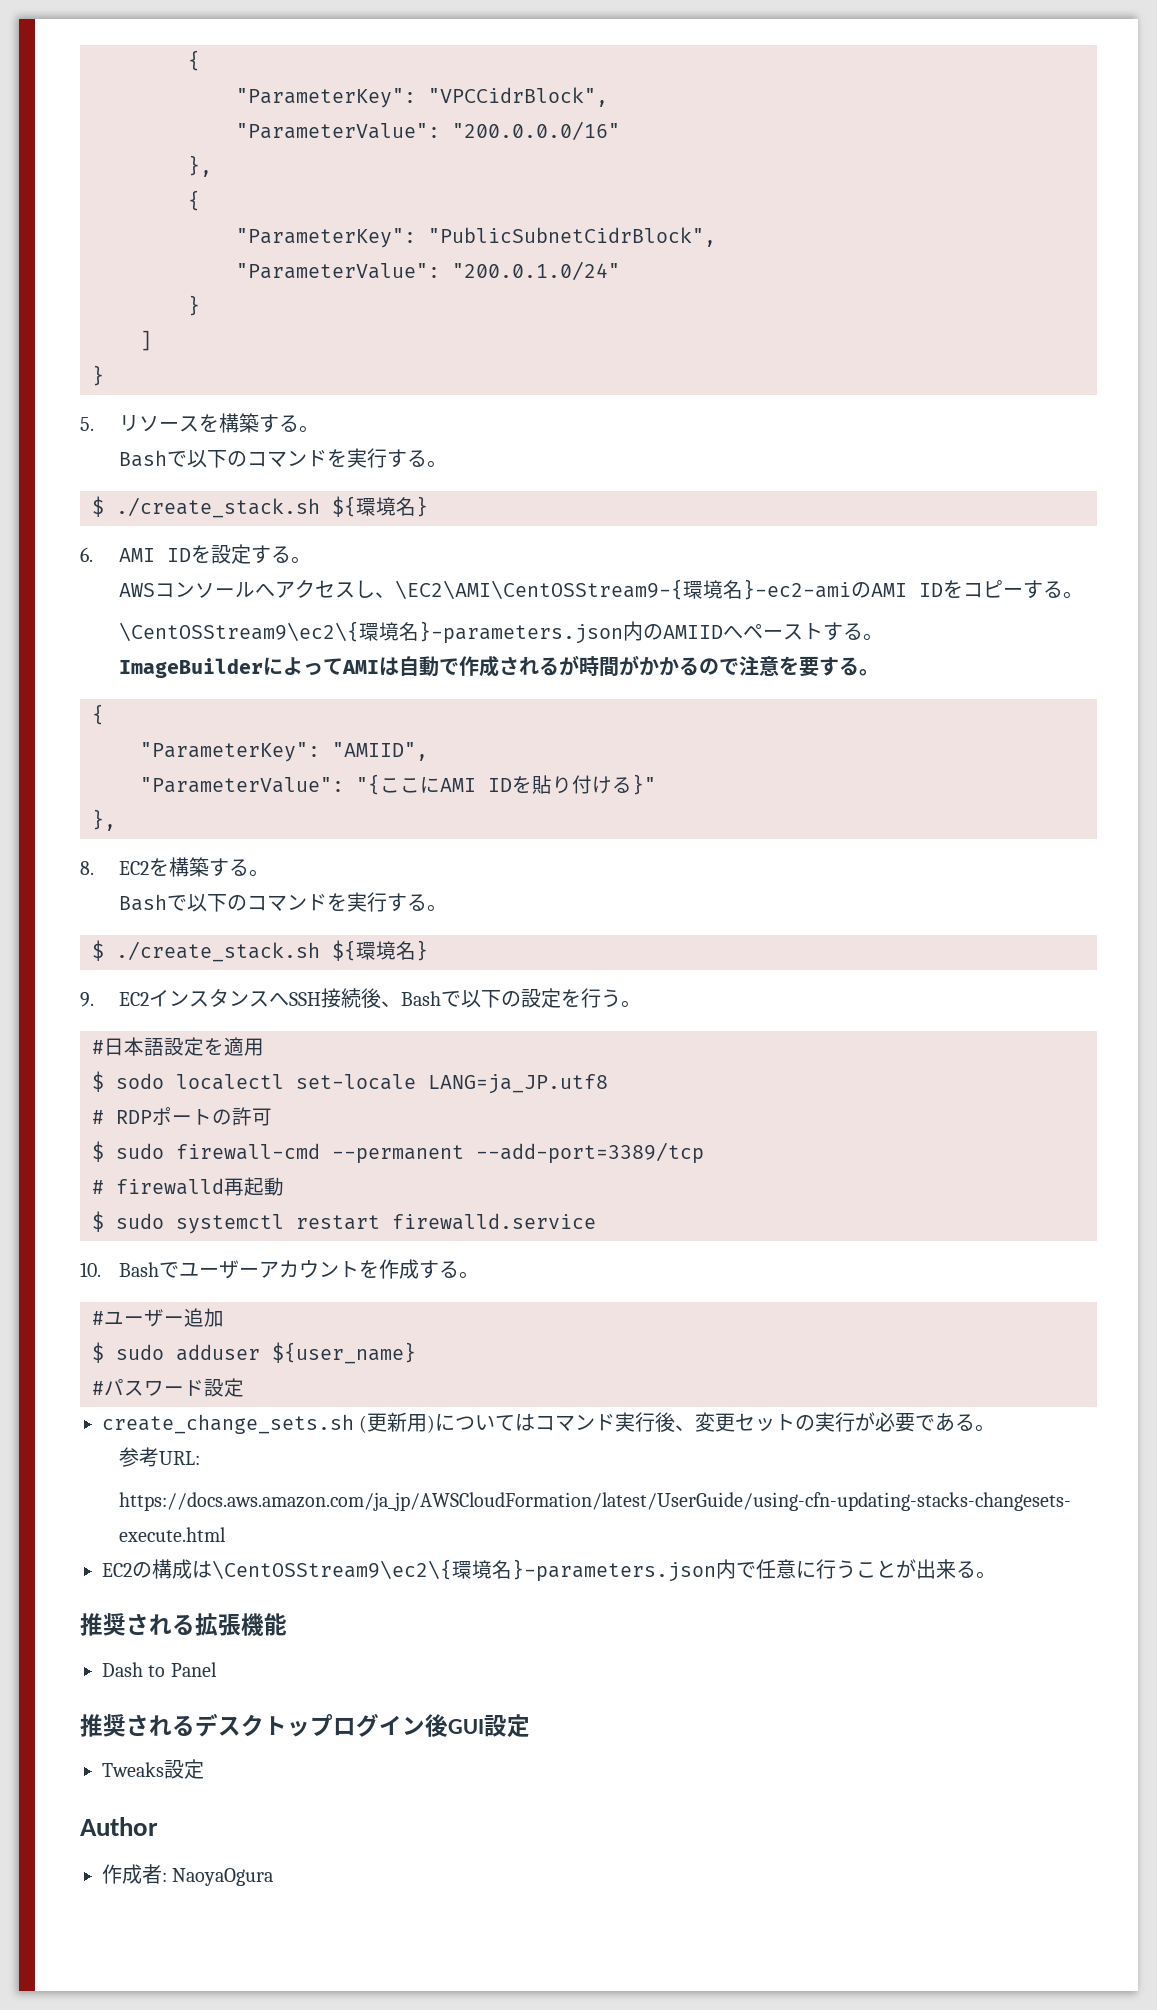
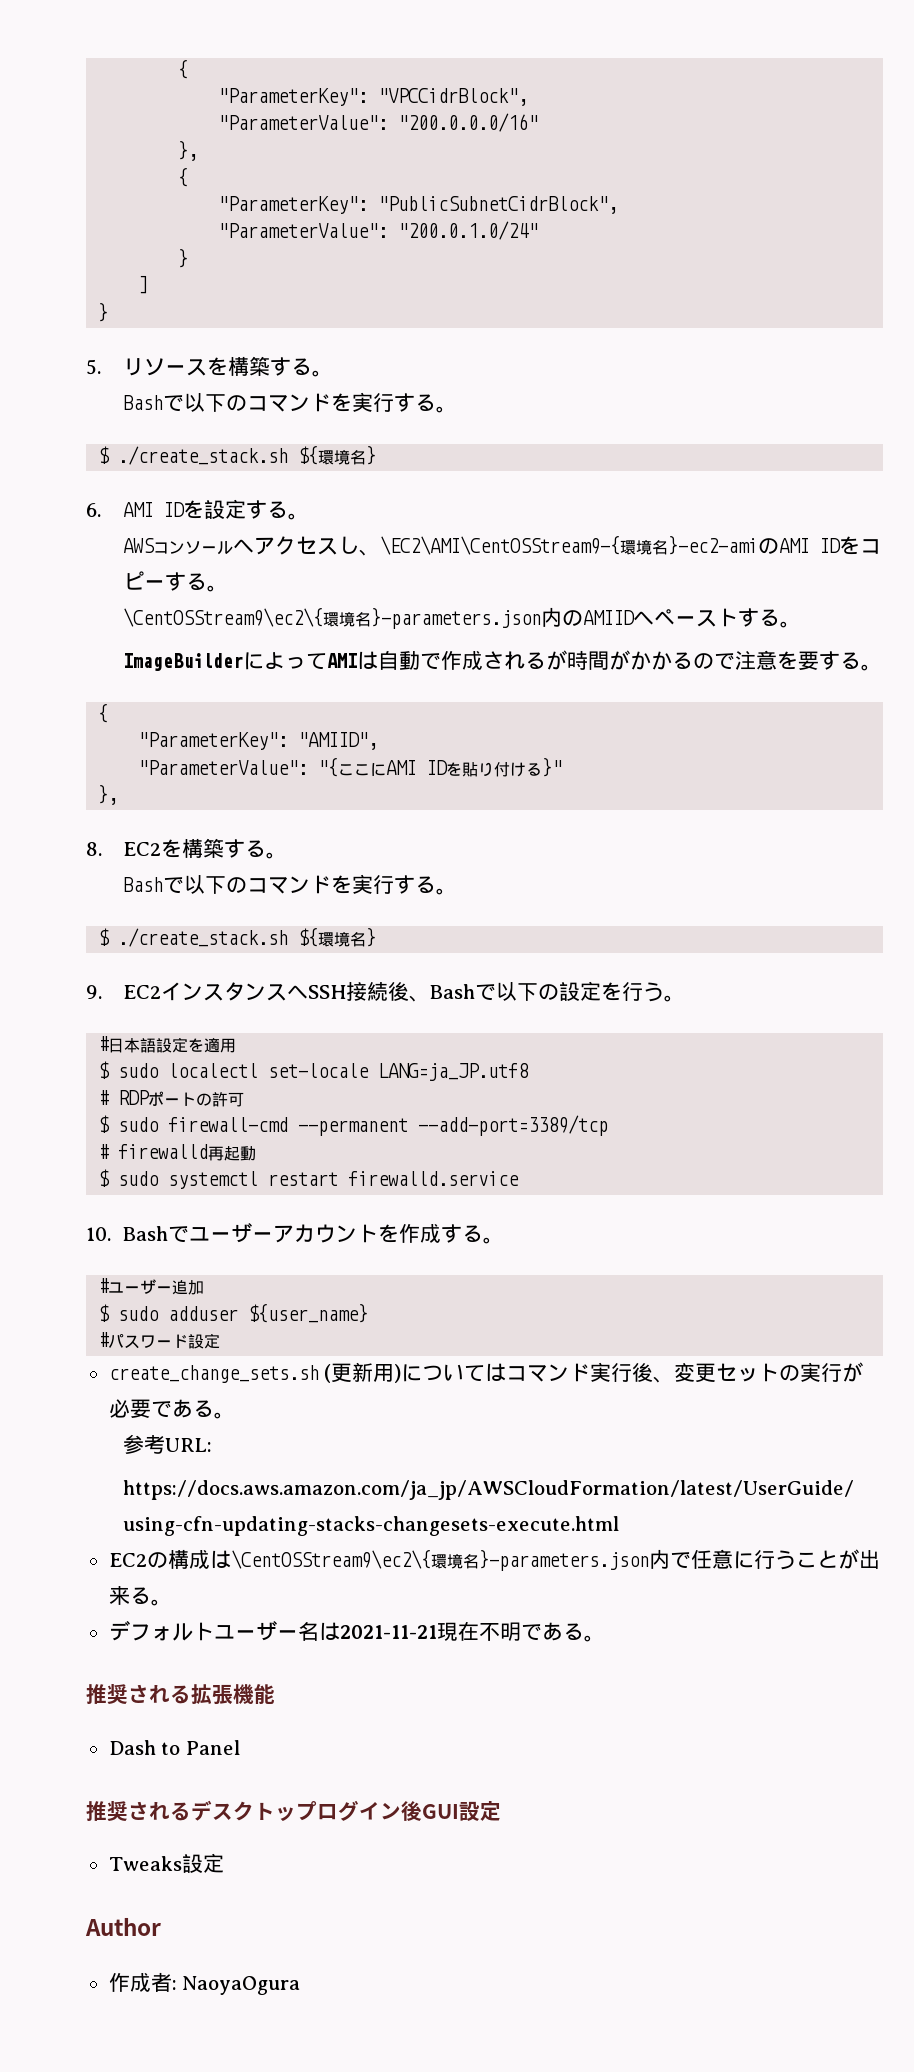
[116,1073,164,1089] sodo -> [118,1063,160,1078] sudo
(996, 1575) none -> [108,1620,605,1642] // デフォルトユーザー名は2021-11-21現在不明である。

